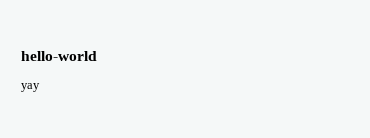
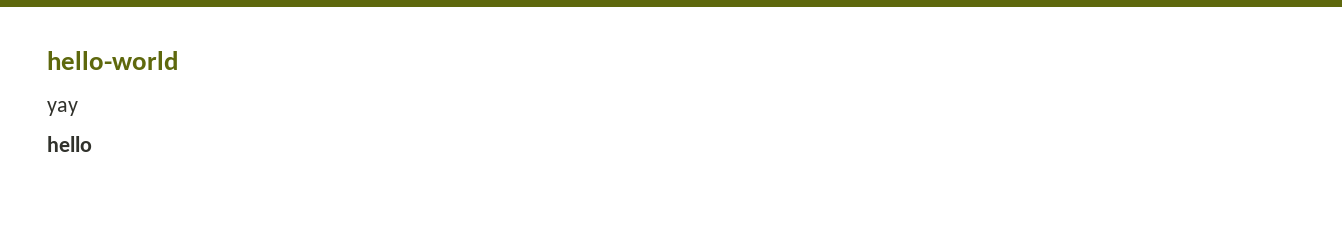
(40, 87) none -> [47,136,92,152] // hello

